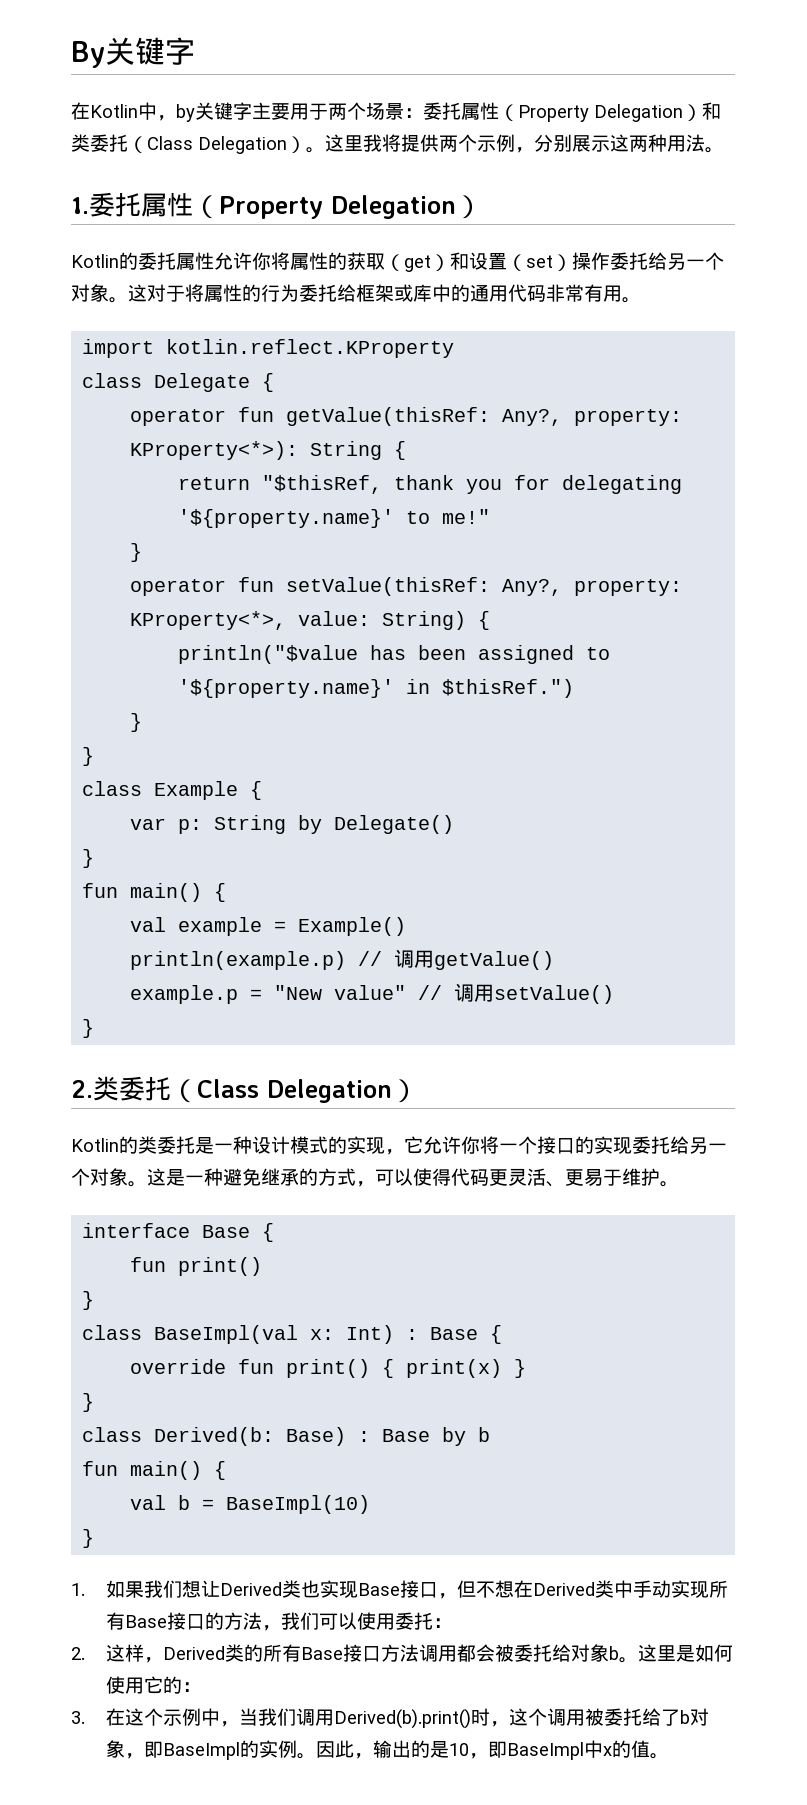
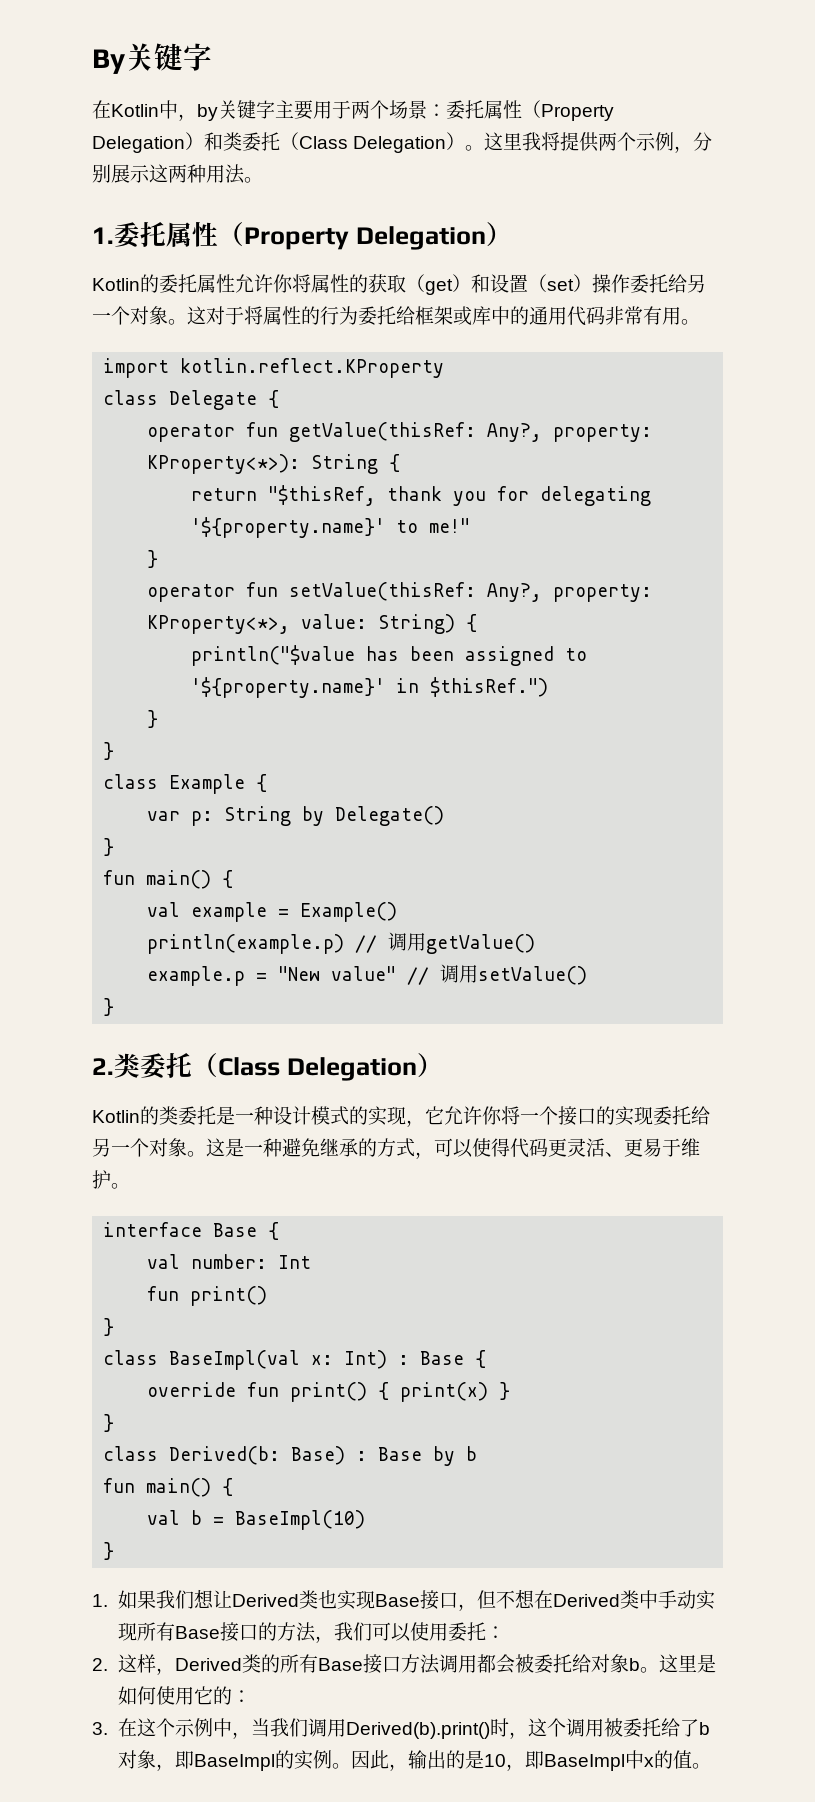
(275, 1232) none -> [147,1254,312,1269] // val number: Int

